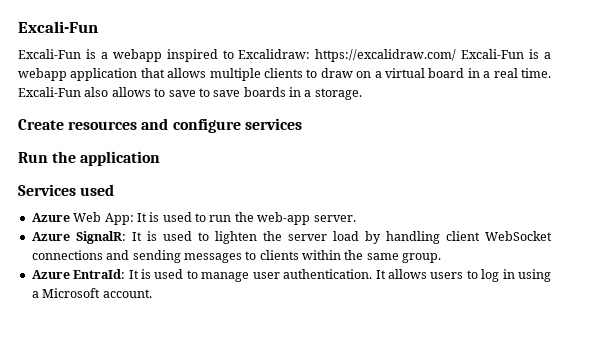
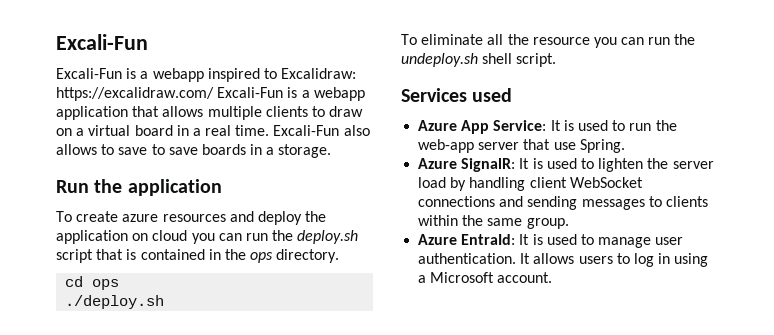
[18,118,302,133] [18,151,161,166] Create resources and configure services // Run the application -> [56,179,222,196] [56,211,327,225] [56,230,359,244] [56,249,340,263] [65,276,120,290] [65,295,165,309] [401,34,696,48] [401,53,557,67] Run the application // To create azure resources and deploy the application on cloud you can run the deploy.sh script that is contained in the ops directory. // cd ops // ./deploy.sh // To eliminate all the resource you can run the undeploy.sh shell script.
[73,212,134,225] Web App: -> [461,120,547,134] App Service:
[313,215,356,222] server. -> [478,139,625,153] server that use Spring.

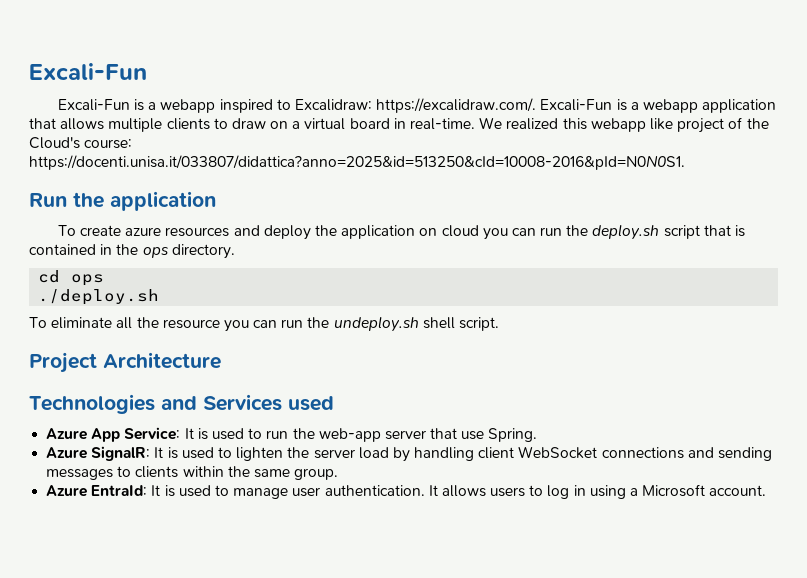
[56,87,214,101] https://excalidraw.com/ -> [376,98,537,113] https://excalidraw.com/.
[192,125,370,136] [56,144,332,158] a real time. Excali-Fun also allows to save to save boards in a storage. -> [410,117,769,133] [29,137,133,149] [29,155,685,170] real-time. We realized this webapp like project of the Cloud's course: https://docenti.unisa.it/033807/didattica?anno=2025&id=513250&cId=10008-2016&pId=N0N0S1.
(557, 60) none -> [29,352,221,373] [29,394,197,414] Project Architecture // Technologies and

